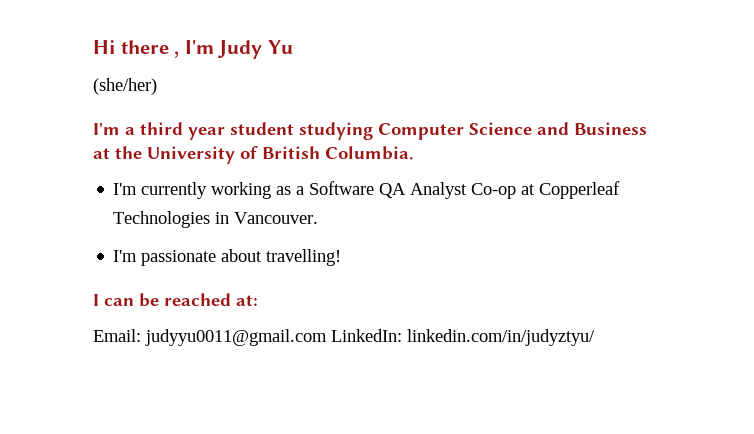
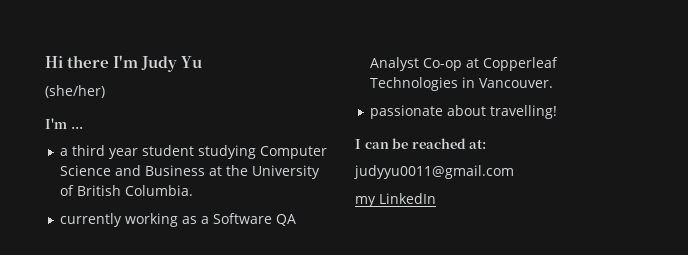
[174,51,180,58] , -> (110, 61) none
(120, 129) none -> [70,126,83,129] ... //
[113,183,138,195] I'm -> (193, 190) none
[113,250,138,262] I'm -> (553, 83) none
[93,329,141,342] Email: -> (487, 144) none
[331,329,595,346] LinkedIn: linkedin.com/in/judyztyu/ -> [355,193,436,207] // my LinkedIn

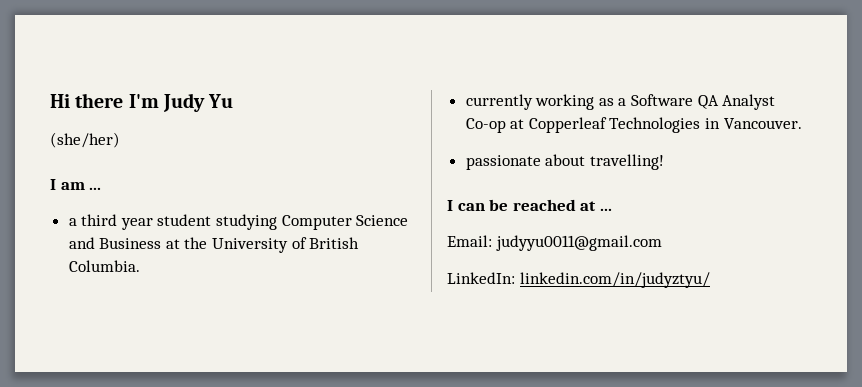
[45,118,67,129] I'm -> [50,179,85,190] I am
[469,139,487,149] at: // -> [580,201,612,211] [447,235,492,247] at ... // Email:
[355,193,436,207] my LinkedIn -> [447,272,710,288] LinkedIn: linkedin.com/in/judyztyu/

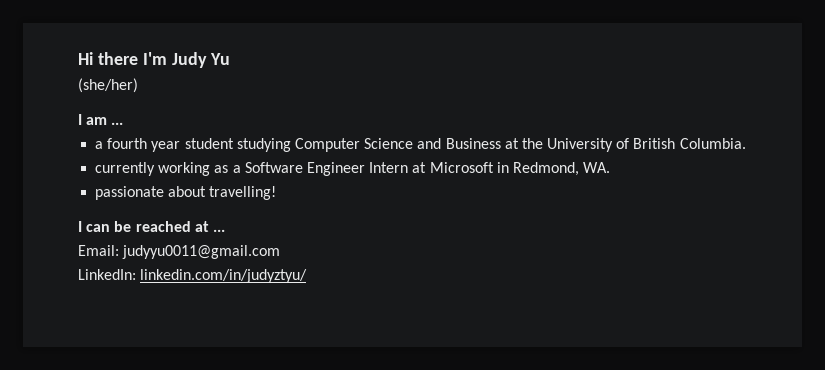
[81,214,118,226] third -> [107,138,148,149] fourth
[697,94,776,110] [465,117,802,133] QA Analyst Co-op at Copperleaf Technologies in Vancouver. -> [306,162,611,176] Engineer Intern at Microsoft in Redmond, WA.

